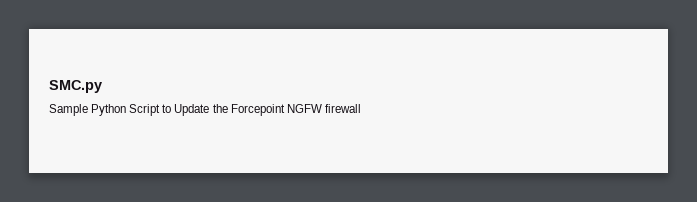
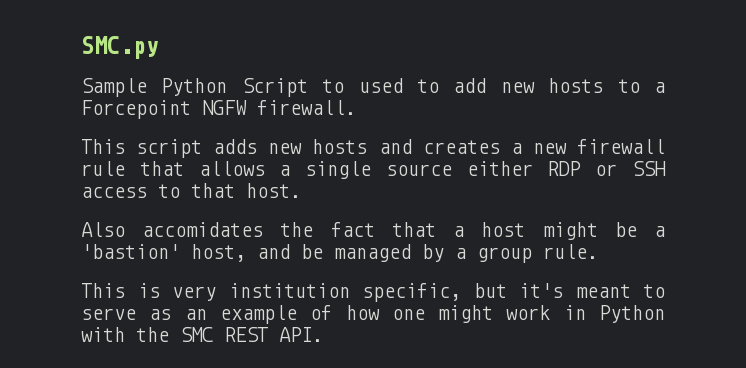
[174,104,361,116] Update the Forcepoint NGFW firewall -> [358,78,665,93] [81,100,356,119] [81,139,665,158] [81,161,666,179] [81,183,301,198] [81,222,665,240] [81,244,598,263] [81,283,665,302] [81,305,665,324] [81,327,323,342] used to add new hosts to a Forcepoint NGFW firewall. // This script adds new hosts and creates a new firewall rule that allows a single source either RDP or SSH access to that host. // Also accomidates the fact that a host might be a 'bastion' host, and be managed by a group rule. // This is very institution specific, but it's meant to serve as an example of how one might work in Python with the SMC REST API.

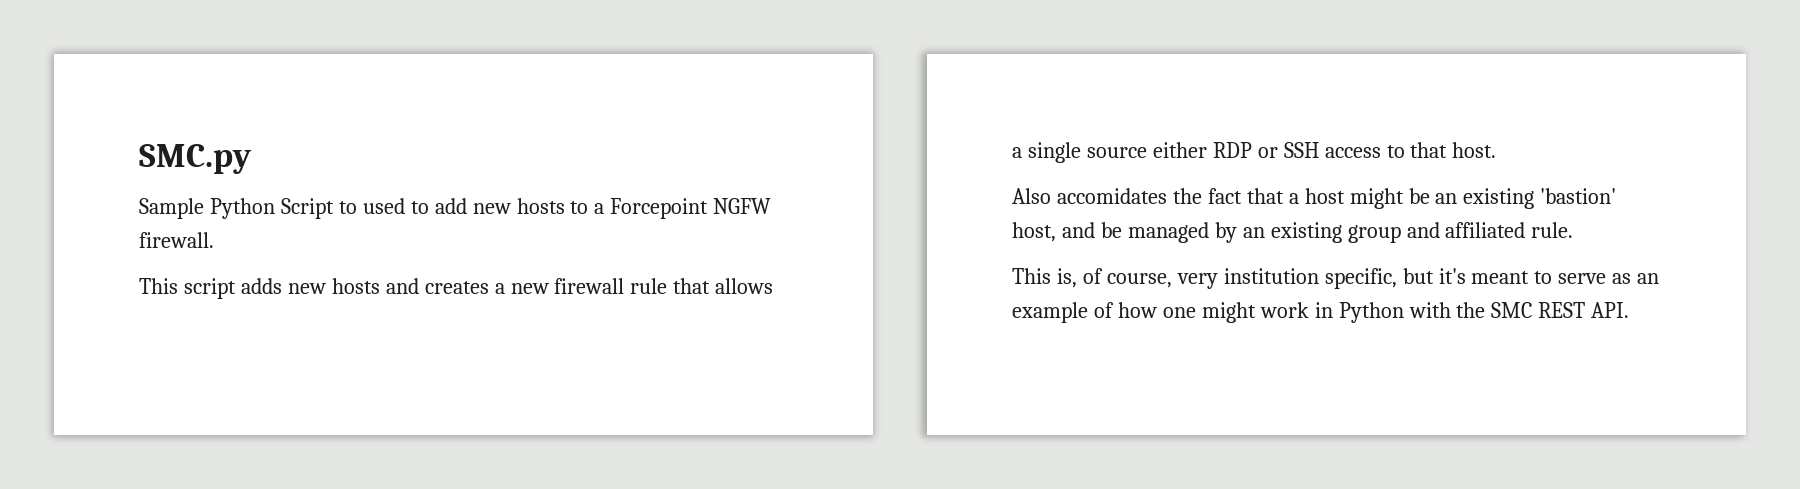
[654,226,665,237] a -> [1435,188,1535,209] an existing
[455,247,532,263] a group -> [1242,222,1526,243] an existing group and affiliated
[137,283,160,298] is -> [1056,268,1172,288] is, of course,

